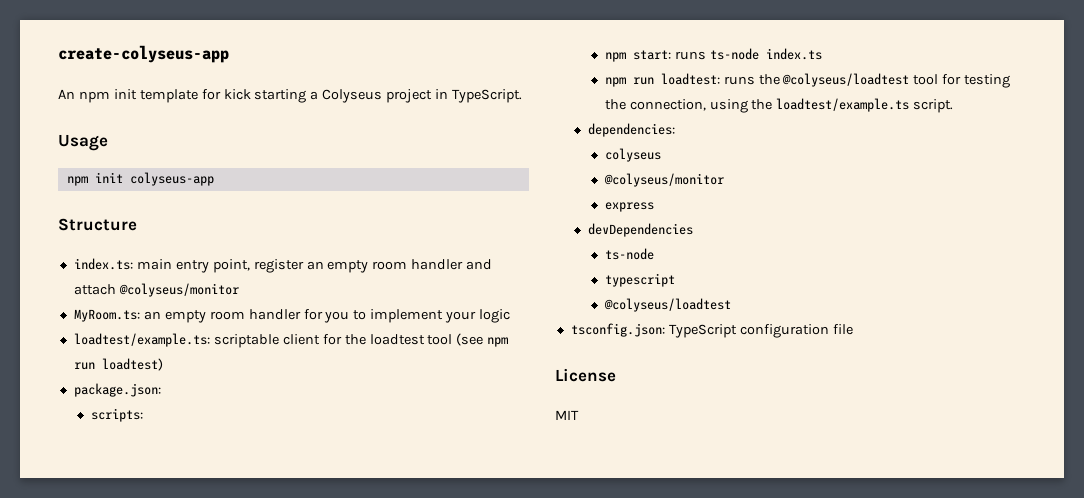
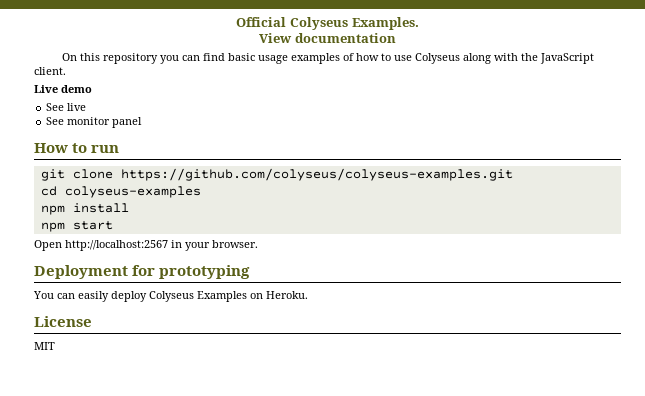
[58,45,229,63] [58,89,523,103] [58,134,108,151] [66,172,214,186] [58,218,137,231] [73,258,493,273] [73,283,239,297] [73,309,511,323] [73,333,509,348] [73,358,163,371] [73,383,161,397] [90,408,143,422] [604,48,822,62] [604,73,1011,88] [604,98,954,113] [587,123,675,137] [604,148,661,162] [603,173,724,187] [604,202,654,212] [587,223,693,237] [604,248,654,260] [604,273,675,287] [603,298,731,312] [570,323,853,338] create-colyseus-app // An npm init template for kick starting a Colyseus project in TypeScript. // Usage // npm init colyseus-app // Structure // index.ts: main entry point, register an empty room handler and attach @colyseus/monitor // MyRoom.ts: an empty room handler for you to implement your logic // loadtest/example.ts: scriptable client for the loadtest tool (see npm run loadtest) // package.json: // scripts: // npm start: runs ts-node index.ts // npm run loadtest: runs the @colyseus/loadtest tool for testing the connection, using the loadtest/example.ts script. // dependencies: // colyseus // @colyseus/monitor // express // devDependencies // ts-node // typescript // @colyseus/loadtest // tsconfig.json: TypeScript configuration file -> [236,17,419,30] [259,33,396,43] [62,53,595,64] [34,67,66,75] [34,85,92,93] [46,103,87,111] [46,117,143,128] [34,143,120,153] [40,168,513,181] [40,186,201,198] [40,203,129,215] [40,221,113,232] [34,240,258,251] [34,265,251,279] [33,291,308,302] Official Colyseus Examples. // View documentation // On this repository you can find basic usage examples of how to use Colyseus along with the JavaScript client. // Live demo // See live // See monitor panel // How to run // git clone https://github.com/colyseus/colyseus-examples.git // cd colyseus-examples // npm install // npm start // Open http://localhost:2567 in your browser. // Deployment for prototyping // You can easily deploy Colyseus Examples on Heroku.

